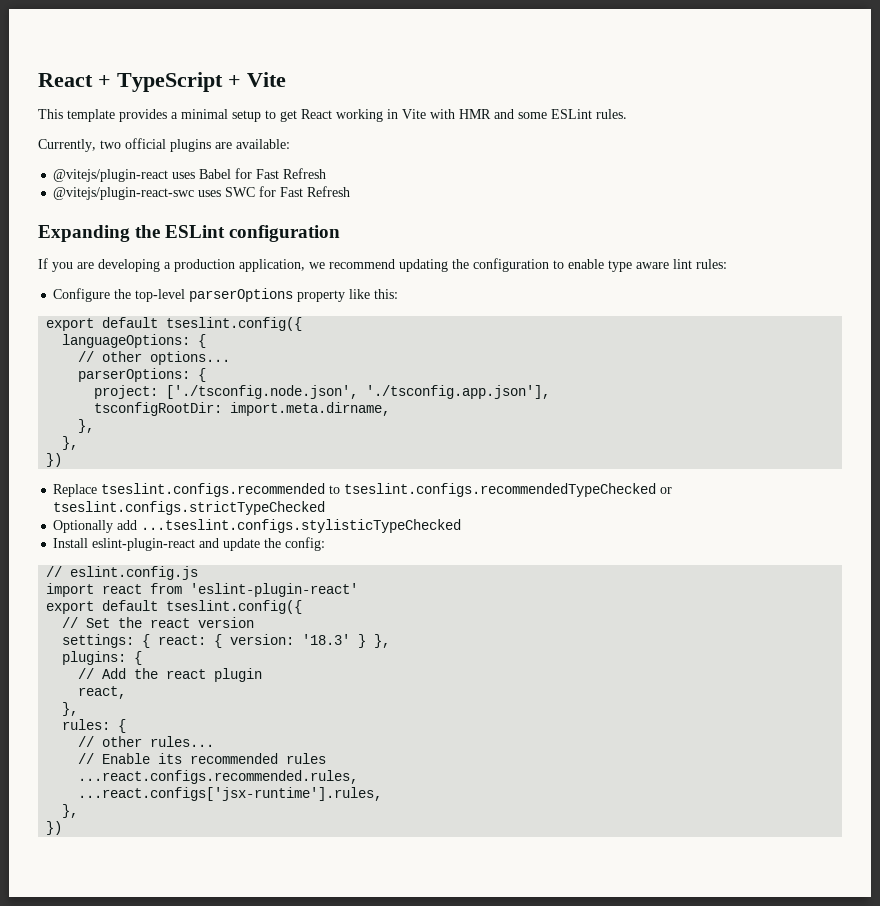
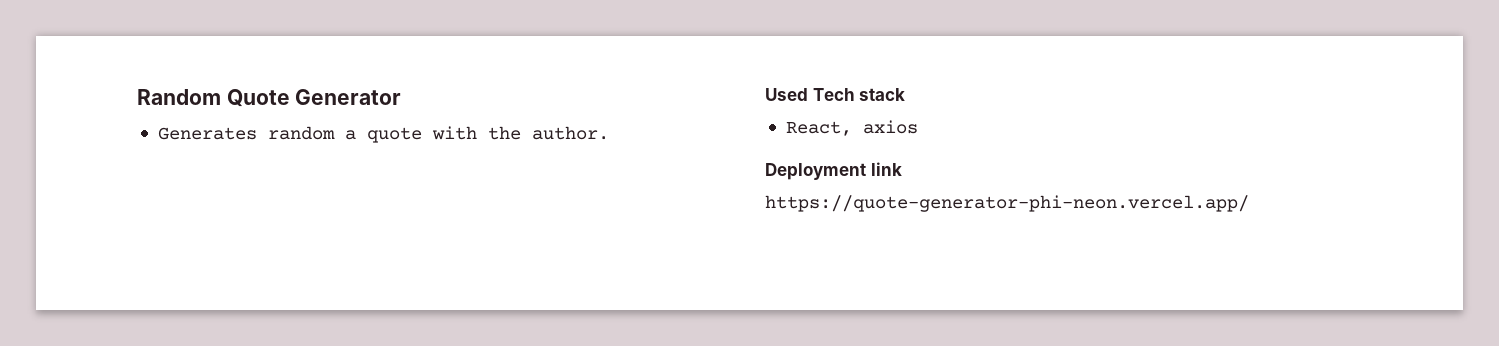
[38,72,286,92] [38,109,627,122] [38,138,290,152] [53,168,327,182] [53,186,351,200] [38,225,341,242] [38,258,727,272] [53,288,399,302] [46,317,303,331] [62,334,207,348] [78,351,231,365] [78,368,207,382] [94,385,551,399] [94,402,391,416] [78,419,95,433] [62,436,79,450] [46,453,63,467] [53,483,673,497] [53,501,326,515] [53,519,462,533] [53,537,326,551] [46,566,199,580] [46,583,359,597] [46,600,303,614] [62,617,255,628] [62,634,391,648] [62,651,143,665] [78,668,263,682] [78,686,127,699] [62,702,79,716] [62,719,127,733] [78,736,215,747] [78,753,327,764] [78,770,359,784] [78,787,383,801] [62,804,79,818] [46,821,63,835] React + TypeScript + Vite // This template provides a minimal setup to get React working in Vite with HMR and some ESLint rules. // Currently, two official plugins are available: // @vitejs/plugin-react uses Babel for Fast Refresh // @vitejs/plugin-react-swc uses SWC for Fast Refresh // Expanding the ESLint configuration // If you are developing a production application, we recommend updating the configuration to enable type aware lint rules: // Configure the top-level parserOptions property like this: // export default tseslint.config({ // languageOptions: { // // other options... // parserOptions: { // project: ['./tsconfig.node.json', './tsconfig.app.json'], // tsconfigRootDir: import.meta.dirname, // }, // }, // }) // Replace tseslint.configs.recommended to tseslint.configs.recommendedTypeChecked or tseslint.configs.strictTypeChecked // Optionally add ...tseslint.configs.stylisticTypeChecked // Install eslint-plugin-react and update the config: // // eslint.config.js // import react from 'eslint-plugin-react' // export default tseslint.config({ // // Set the react version // settings: { react: { version: '18.3' } }, // plugins: { // // Add the react plugin // react, // }, // rules: { // // other rules... // // Enable its recommended rules // ...react.configs.recommended.rules, // ...react.configs['jsx-runtime'].rules, // }, // }) -> [137,89,402,107] [157,126,609,143] [765,88,906,101] [785,120,918,136] [765,162,902,180] [765,195,1249,212] Random Quote Generator // Generates random a quote with the author. // Used Tech stack // React, axios // Deployment link // https://quote-generator-phi-neon.vercel.app/

